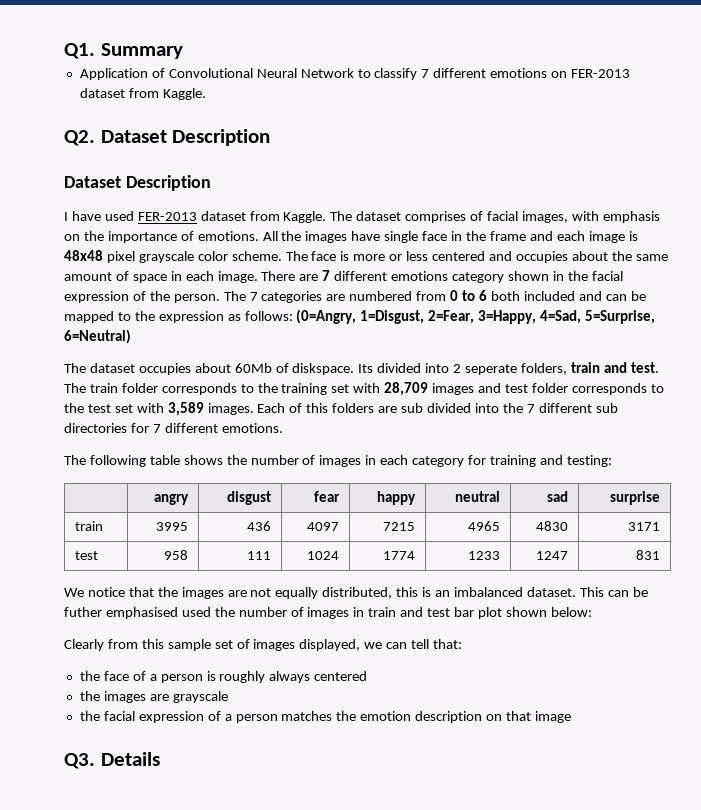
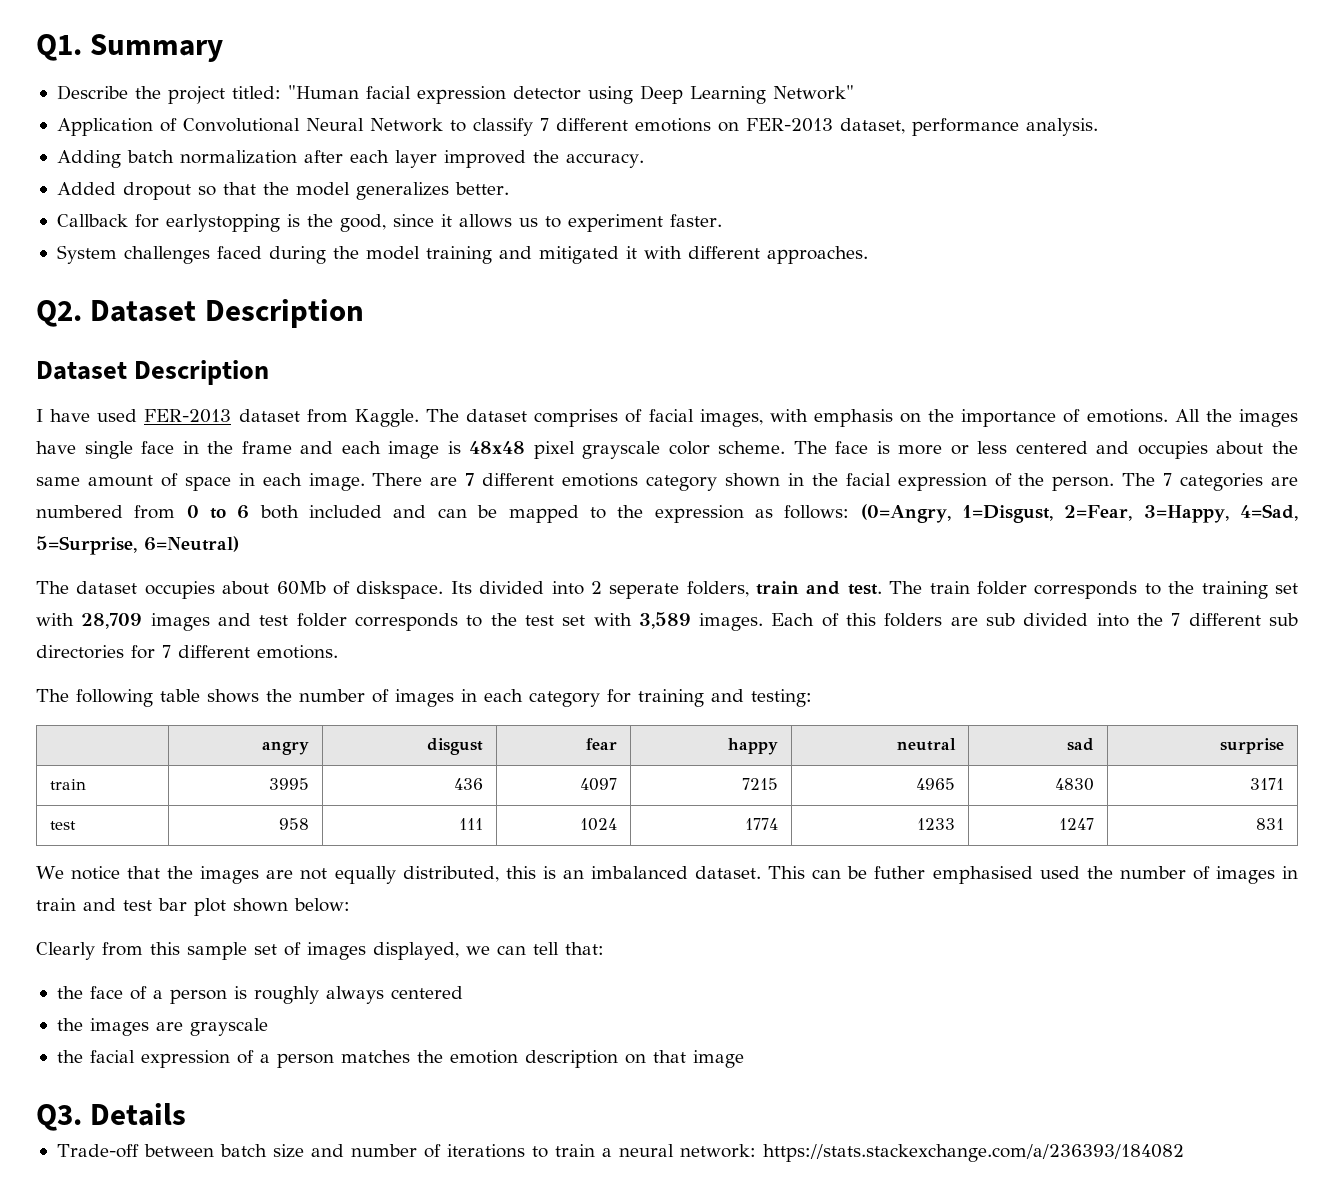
(183, 51) none -> [56,85,854,104] // Describe the project titled: "Human facial expression detector using Deep Learning Network"
[79,88,206,100] dataset from Kaggle. -> [839,118,1098,136] [56,150,644,168] [56,182,509,200] [56,214,722,232] [56,245,868,264] dataset, performance analysis. // Adding batch normalization after each layer improved the accuracy. // Added dropout so that the model generalizes better. // Callback for earlystopping is the good, since it allows us to experiment faster. // System challenges faced during the model training and mitigated it with different approaches.
(160, 759) none -> [56,1144,1184,1162] // Trade-off between batch size and number of iterations to train a neural network: https://stats.stackexchange.com/a/236393/184082

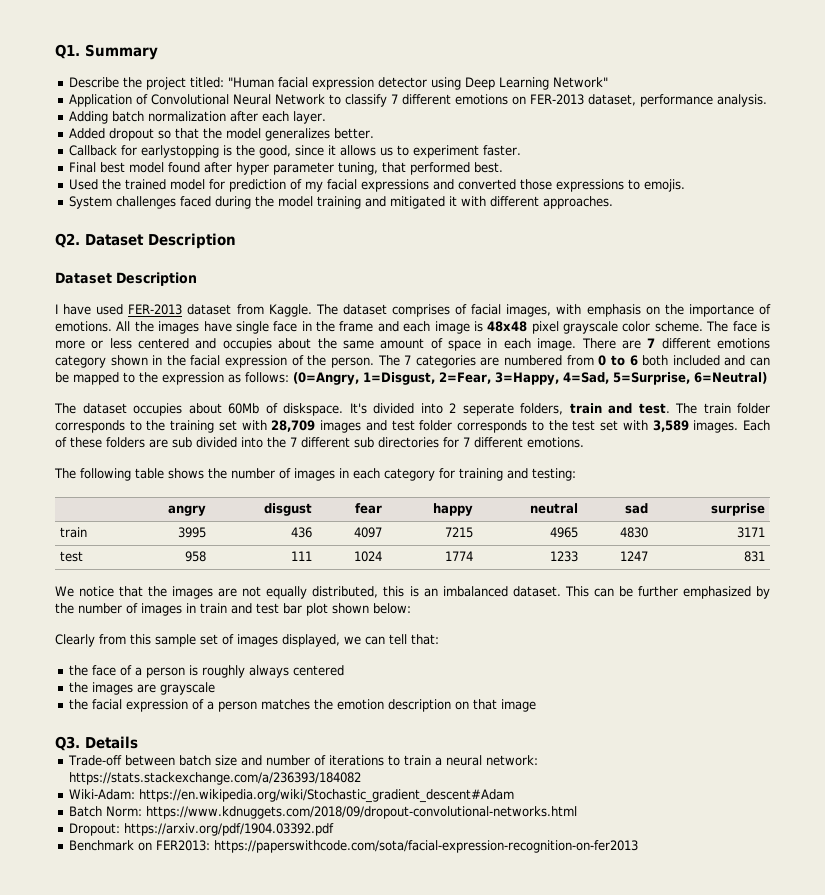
[394,150,644,168] layer improved the accuracy. -> [292,111,326,124] layer.
(722, 220) none -> [68,162,503,175] [68,179,685,192] // Final best model found after hyper parameter tuning, that performed best. // Used the trained model for prediction of my facial expressions and converted those expressions to emojis.
[450,581,472,594] Its -> [349,403,367,414] It's
[846,613,877,626] this -> [70,437,102,448] these
[874,866,1080,884] futher emphasised used -> [637,586,770,599] further emphasized by
(1184, 1153) none -> [68,789,514,803] [68,806,577,819] [68,823,334,836] [68,840,638,853] // Wiki-Adam: https://en.wikipedia.org/wiki/Stochastic_gradient_descent#Adam // Batch Norm: https://www.kdnuggets.com/2018/09/dropout-convolutional-networks.html // Dropout: https://arxiv.org/pdf/1904.03392.pdf // Benchmark on FER2013: https://paperswithcode.com/sota/facial-expression-recognition-on-fer2013

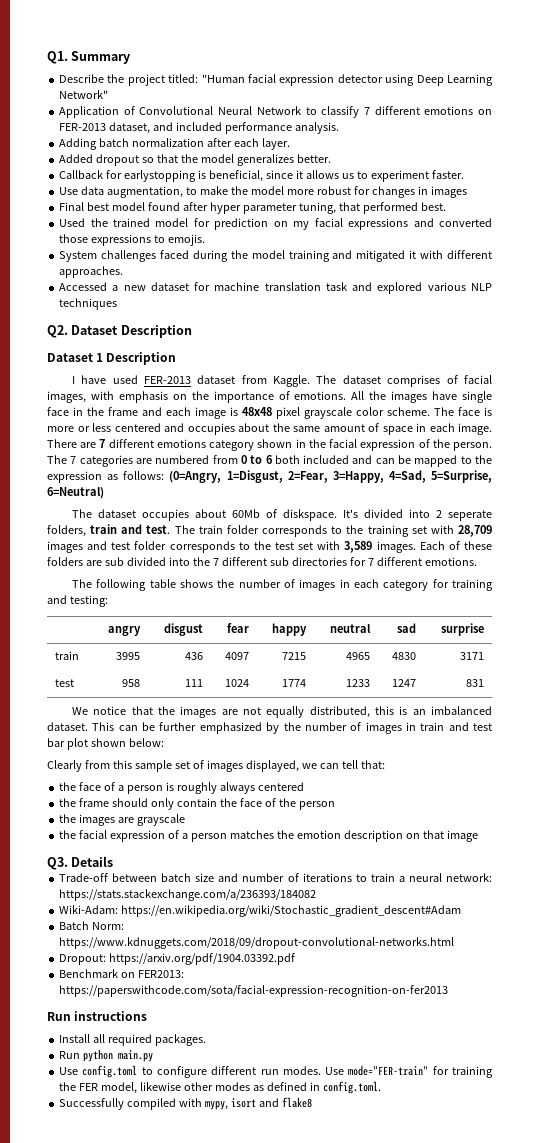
(636, 100) none -> [153,122,223,131] and included
[235,145,291,158] the good, -> [208,170,263,182] beneficial,
(521, 150) none -> [59,186,467,198] // Use data augmentation, to make the model more robust for changes in images
[289,179,302,190] of -> [273,221,288,227] on
(613, 202) none -> [59,282,492,294] [59,298,118,310] // Accessed a new dataset for machine translation task and explored various NLP techniques
(112, 278) none -> [96,353,104,362] 1
(344, 670) none -> [59,798,335,810] // the frame should only contain the face of the person
(638, 846) none -> [47,1011,148,1021] [59,1034,207,1046] [59,1049,154,1062] [59,1065,494,1078] [59,1081,381,1094] [59,1097,312,1110] // Run instructions // Install all required packages. // Run python main.py // Use config.toml to configure different run modes. Use mode="FER-train" for training the FER model, likewise other modes as defined in config.toml. // Successfully compiled with mypy, isort and flake8

